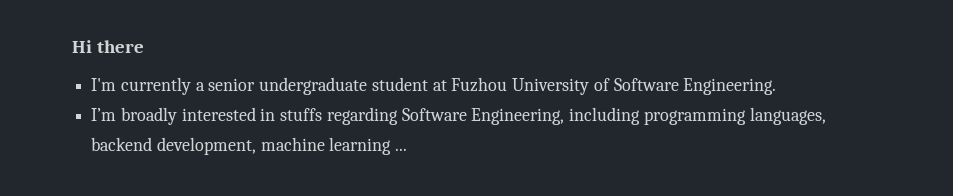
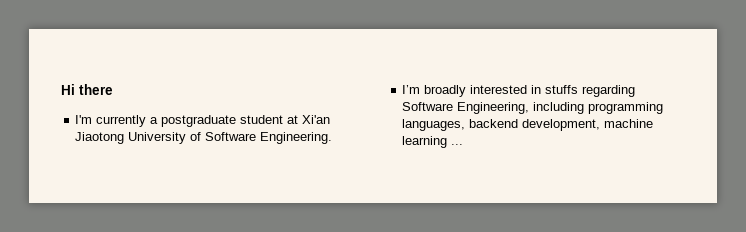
[208,77,508,95] senior undergraduate student at Fuzhou -> [161,115,331,127] [75,132,125,144] postgraduate student at Xi'an Jiaotong

